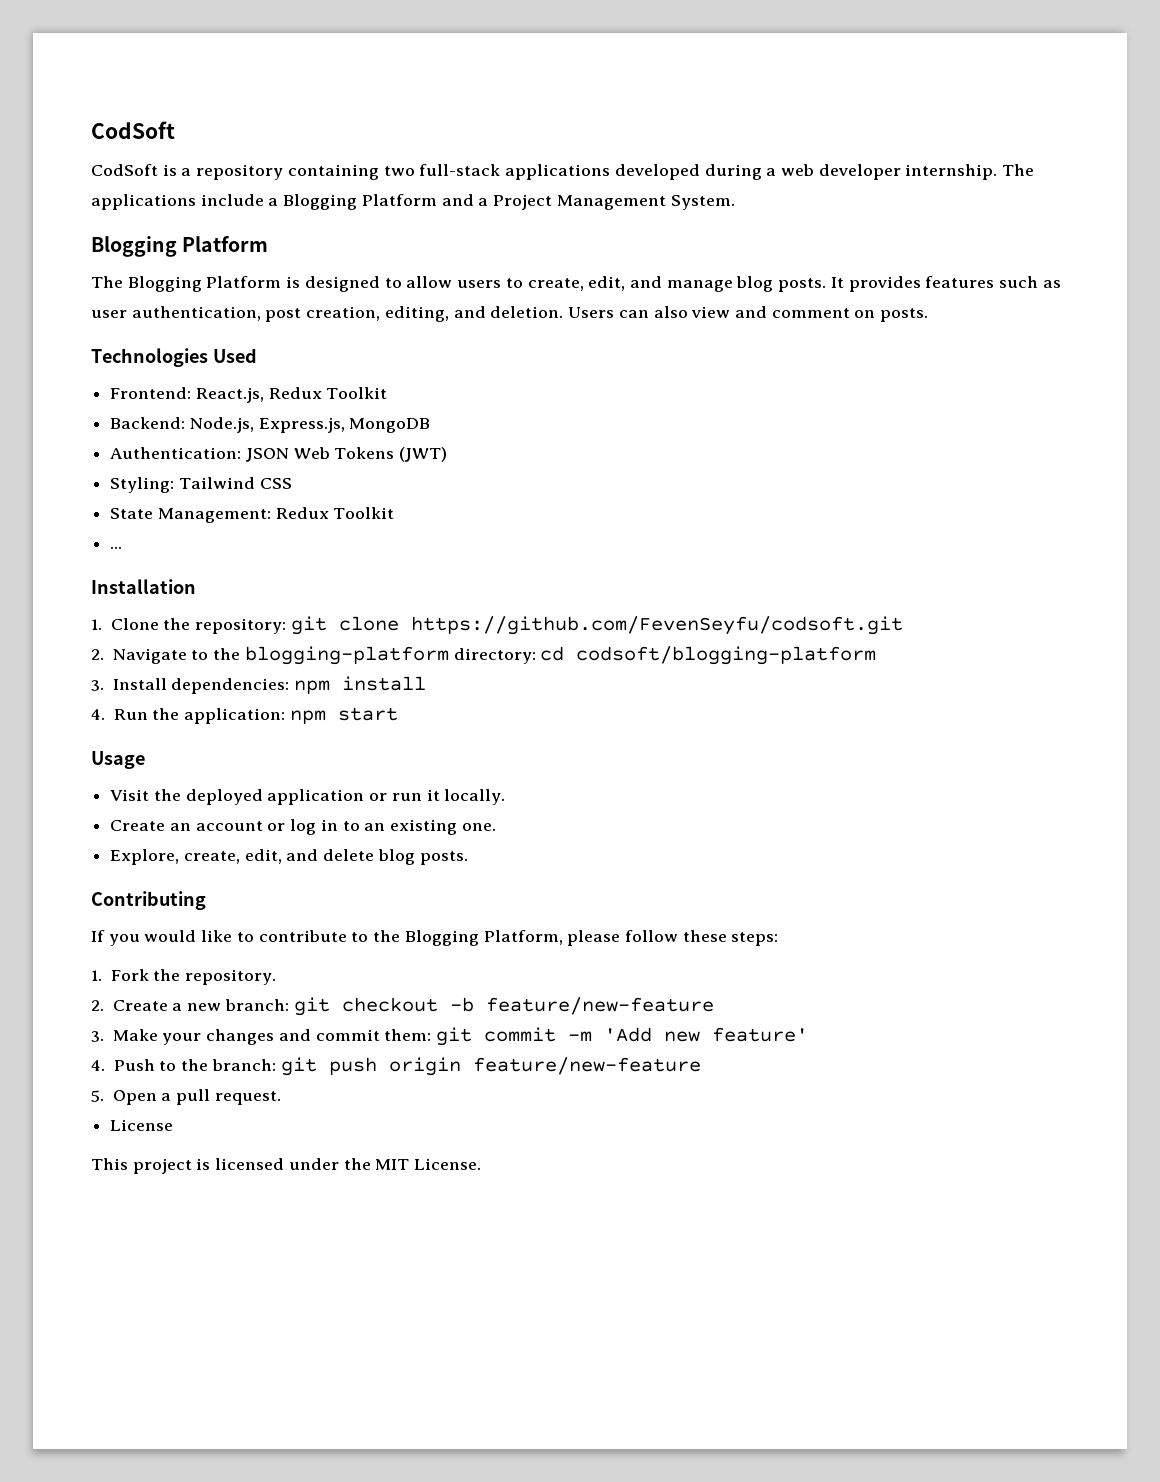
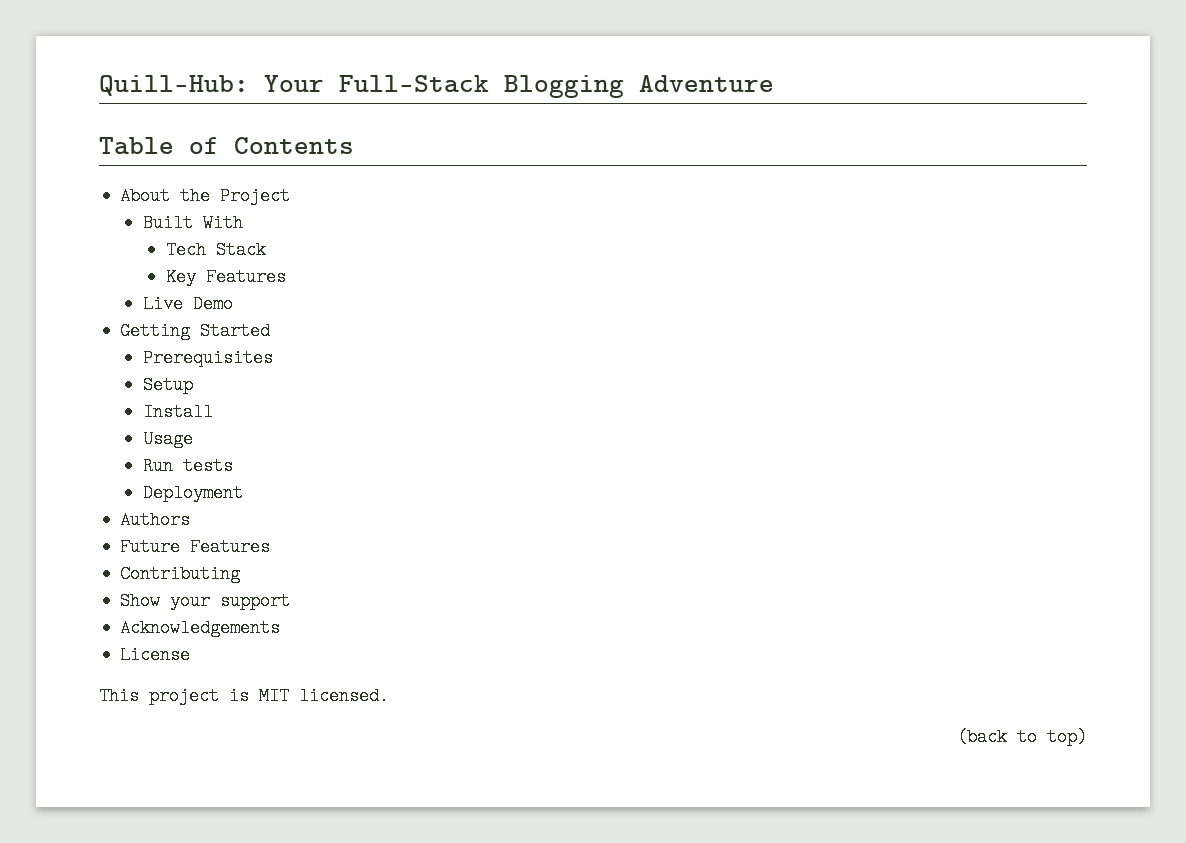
[91,121,175,139] [91,164,1035,180] [91,194,735,210] [91,236,269,257] [91,276,1061,292] [91,306,929,322] [91,348,257,367] [110,387,388,403] [110,417,431,433] [110,447,448,462] [110,477,292,493] [110,507,395,523] [110,546,123,549] [91,579,196,594] [91,616,903,635] [91,646,877,665] [91,676,427,694] [91,707,398,724] [91,751,145,769] [110,789,506,805] [110,819,496,835] [110,849,468,865] [91,891,206,910] [91,930,779,946] [91,969,277,985] [91,997,714,1016] [91,1027,809,1046] [91,1057,701,1076] [91,1089,281,1105] CodSoft // CodSoft is a repository containing two full-stack applications developed during a web developer internship. The applications include a Blogging Platform and a Project Management System. // Blogging Platform // The Blogging Platform is designed to allow users to create, edit, and manage blog posts. It provides features such as user authentication, post creation, editing, and deletion. Users can also view and comment on posts. // Technologies Used // Frontend: React.js, Redux Toolkit // Backend: Node.js, Express.js, MongoDB // Authentication: JSON Web Tokens (JWT) // Styling: Tailwind CSS // State Management: Redux Toolkit // ... // Installation // 1. Clone the repository: git clone https://github.com/FevenSeyfu/codsoft.git // 2. Navigate to the blogging-platform directory: cd codsoft/blogging-platform // 3. Install dependencies: npm install // 4. Run the application: npm start // Usage // Visit the deployed application or run it locally. // Create an account or log in to an existing one. // Explore, create, edit, and delete blog posts. // Contributing // If you would like to contribute to the Blogging Platform, please follow these steps: // 1. Fork the repository. // 2. Create a new branch: git checkout -b feature/new-feature // 3. Make your changes and commit them: git commit -m 'Add new feature' // 4. Push to the branch: git push origin feature/new-feature // 5. Open a pull request. -> [99,75,774,98] [99,137,354,155] [120,187,291,205] [142,214,243,232] [165,241,266,259] [165,268,286,286] [142,295,233,313] [120,322,271,340] [142,349,273,367] [142,376,193,394] [142,403,213,421] [142,430,193,448] [142,457,233,475] [142,484,243,502] [120,511,191,529] [120,538,271,556] [120,565,241,583] [120,592,291,610] [120,619,281,637] Quill-Hub: Your Full-Stack Blogging Adventure // Table of Contents // About the Project // Built With // Tech Stack // Key Features // Live Demo // Getting Started // Prerequisites // Setup // Install // Usage // Run tests // Deployment // Authors // Future Features // Contributing // Show your support // Acknowledgements
[215,1158,482,1170] licensed under the MIT License. -> [259,687,389,705] [957,728,1087,746] MIT licensed. // (back to top)

